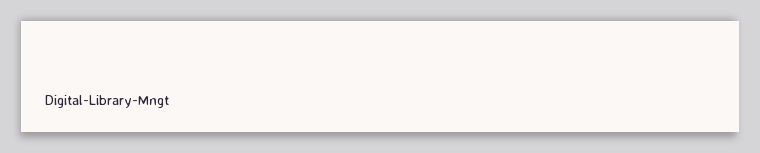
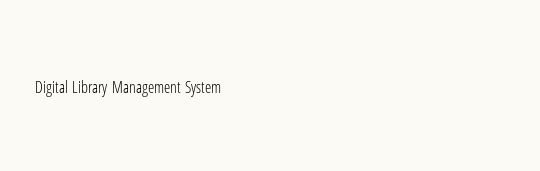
[45,95,169,108] Digital-Library-Mngt -> [35,80,221,97] Digital Library Management System

